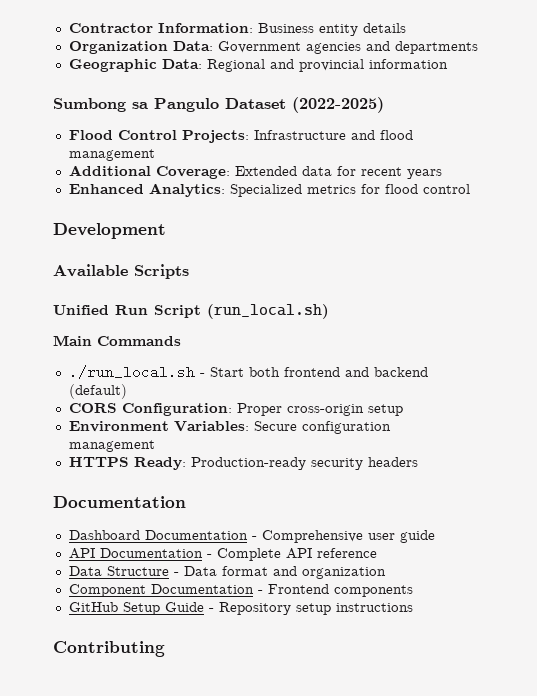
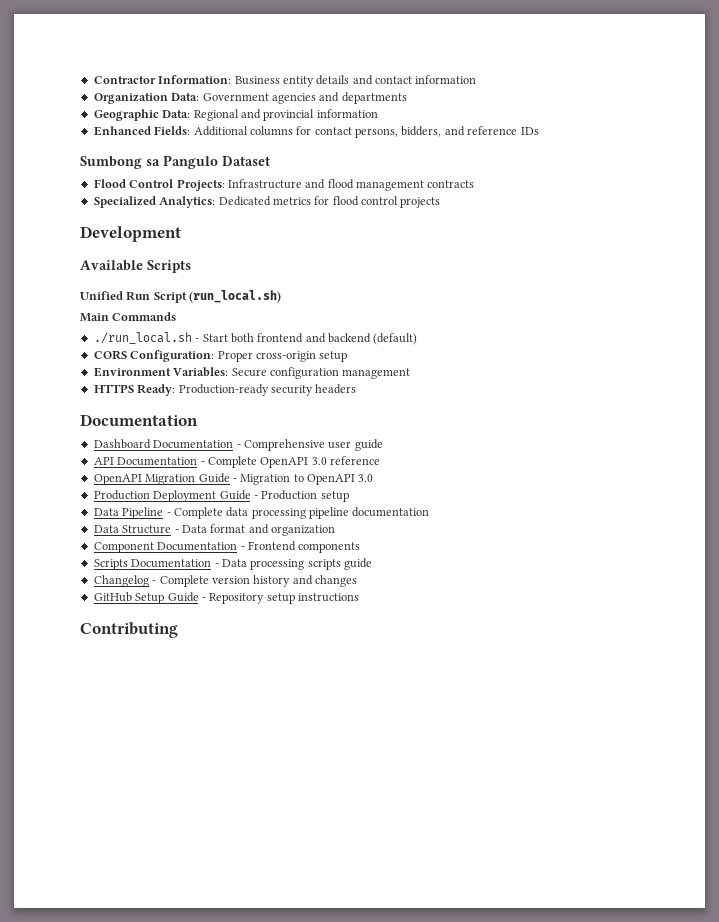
(406, 28) none -> [352,75,477,85] and contact information
(448, 64) none -> [93,126,539,138] // Enhanced Fields: Additional columns for contact persons, bidders, and reference IDs
[292,97,384,113] (2022-2025) -> (270, 161) none
[68,165,442,179] [68,183,302,197] // Additional Coverage: Extended data for recent years // Enhanced Analytics: Specialized -> [427,180,475,188] [93,196,271,208] contracts // Specialized Analytics: Dedicated
(470, 189) none -> [400,197,441,208] projects
[285,548,377,559] API reference -> [260,456,380,468] [93,473,374,485] [93,490,349,502] [93,507,430,519] OpenAPI 3.0 reference // OpenAPI Migration Guide - Migration to OpenAPI 3.0 // Production Deployment Guide - Production setup // Data Pipeline - Complete data processing pipeline documentation
(413, 591) none -> [93,558,372,570] [93,575,357,587] // Scripts Documentation - Data processing scripts guide // Changelog - Complete version history and changes

